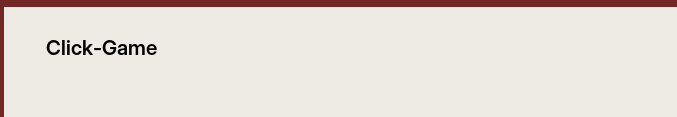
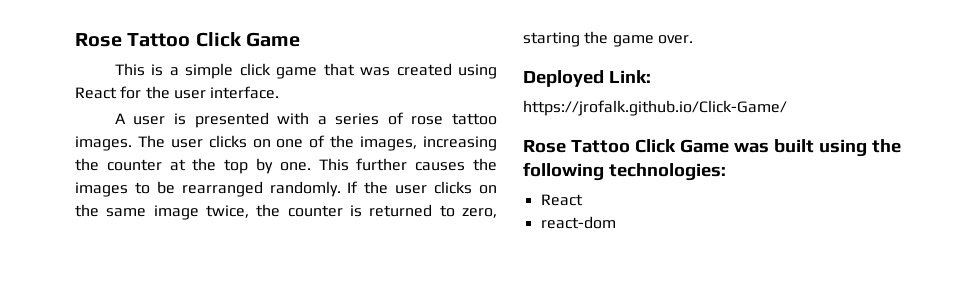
[46,40,157,55] Click-Game -> [75,32,301,47] [114,63,497,79] [75,86,280,99] [114,112,498,128] [75,135,497,151] [75,158,498,174] [75,181,498,197] [75,204,497,220] [523,31,693,47] [523,70,651,87] [523,100,787,116] [523,139,901,157] [523,162,726,181] [540,194,583,206] [540,216,616,229] Rose Tattoo Click Game // This is a simple click game that was created using React for the user interface. // A user is presented with a series of rose tattoo images. The user clicks on one of the images, increasing the counter at the top by one. This further causes the images to be rearranged randomly. If the user clicks on the same image twice, the counter is returned to zero, starting the game over. // Deployed Link: // https://jrofalk.github.io/Click-Game/ // Rose Tattoo Click Game was built using the following technologies: // React // react-dom

